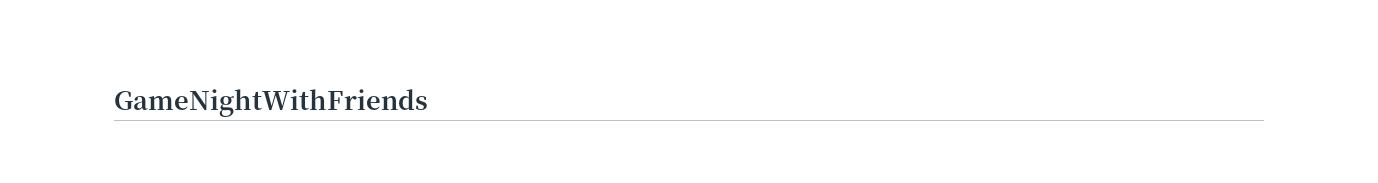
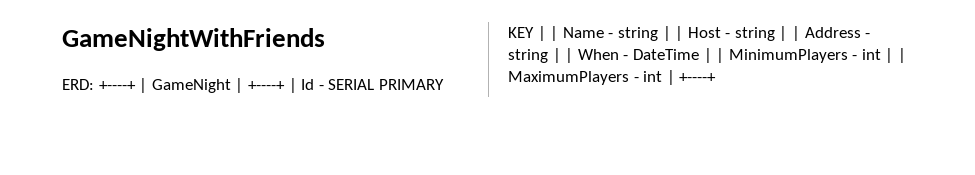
(428, 103) none -> [62,78,444,93] [508,26,871,41] [508,48,907,63] [508,70,717,85] // ERD: +----+ | GameNight | +----+ | Id - SERIAL PRIMARY KEY | | Name - string | | Host - string | | Address - string | | When - DateTime | | MinimumPlayers - int | | MaximumPlayers - int | +----+

